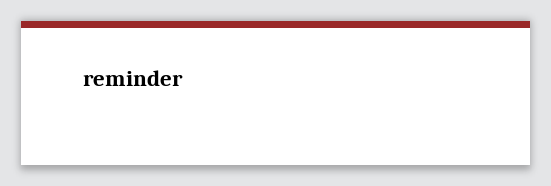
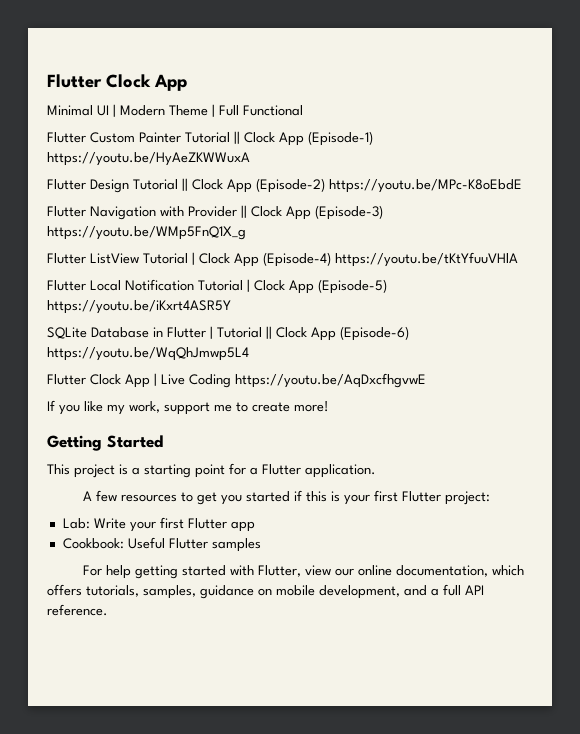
[83,70,183,86] reminder -> [47,74,187,91] [47,104,303,117] [47,131,373,146] [47,152,250,166] [47,178,522,193] [47,205,383,220] [47,226,246,240] [47,252,518,267] [47,279,387,294] [47,300,231,314] [47,326,409,341] [47,347,249,361] [47,373,426,388] [47,400,329,415] [47,435,163,451] [47,463,376,478] [83,490,491,505] [62,517,255,532] [62,537,261,552] [83,565,525,579] [47,584,484,599] [47,604,108,616] Flutter Clock App // Minimal UI | Modern Theme | Full Functional // Flutter Custom Painter Tutorial || Clock App (Episode-1) https://youtu.be/HyAeZKWWuxA // Flutter Design Tutorial || Clock App (Episode-2) https://youtu.be/MPc-K8oEbdE // Flutter Navigation with Provider || Clock App (Episode-3) https://youtu.be/WMp5FnQ1X_g // Flutter ListView Tutorial | Clock App (Episode-4) https://youtu.be/tKtYfuuVHlA // Flutter Local Notification Tutorial | Clock App (Episode-5) https://youtu.be/iKxrt4ASR5Y // SQLite Database in Flutter | Tutorial || Clock App (Episode-6) https://youtu.be/WqQhJmwp5L4 // Flutter Clock App | Live Coding https://youtu.be/AqDxcfhgvwE // If you like my work, support me to create more! // Getting Started // This project is a starting point for a Flutter application. // A few resources to get you started if this is your first Flutter project: // Lab: Write your first Flutter app // Cookbook: Useful Flutter samples // For help getting started with Flutter, view our online documentation, which offers tutorials, samples, guidance on mobile development, and a full API reference.

